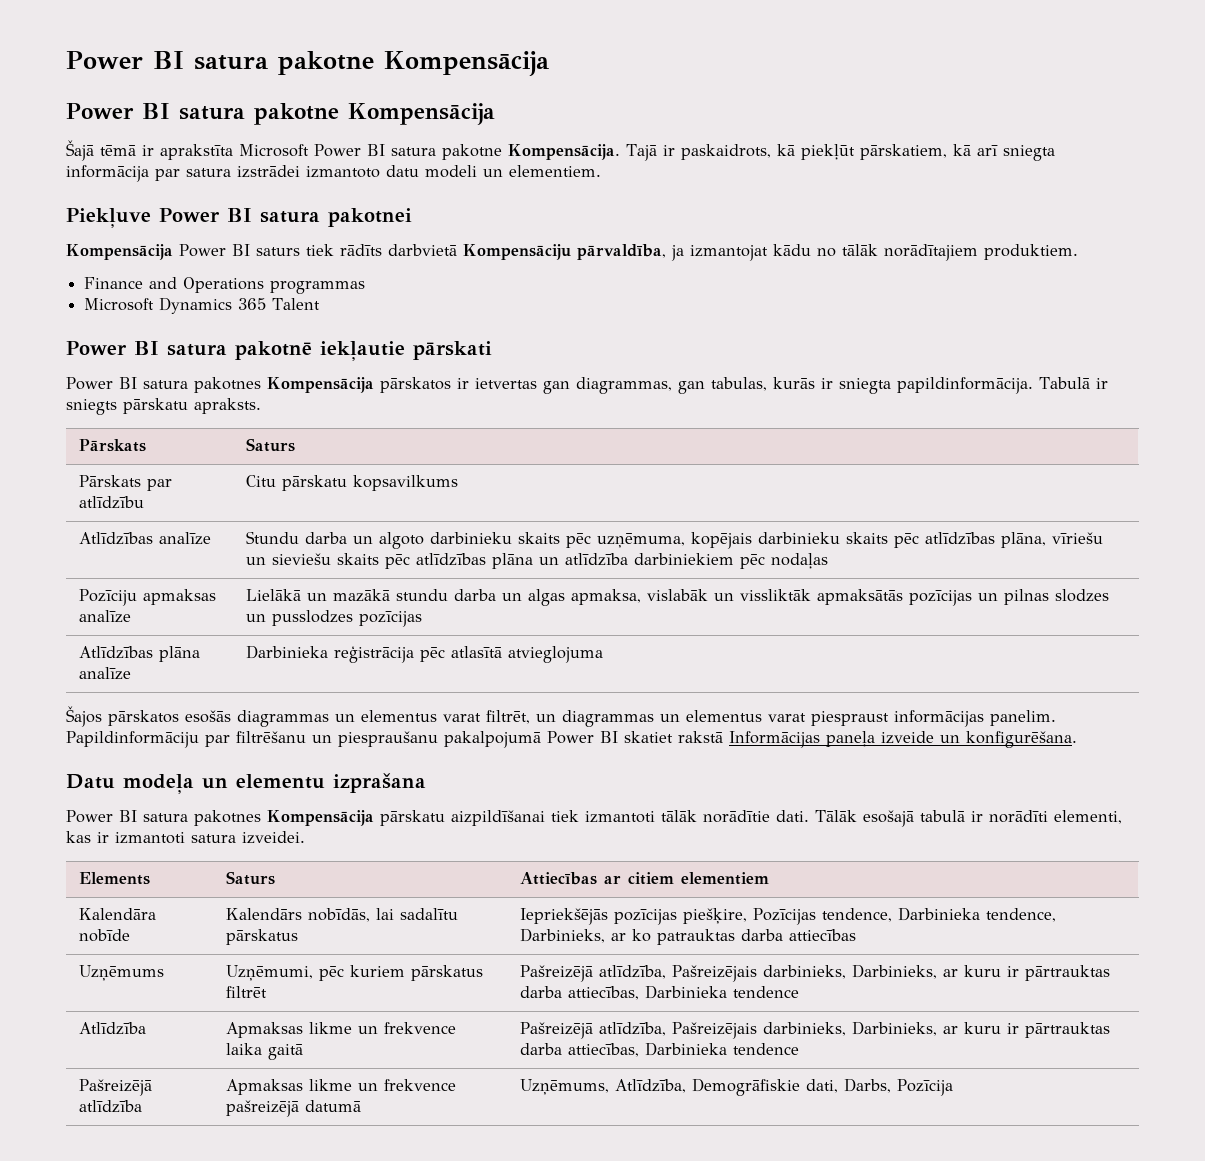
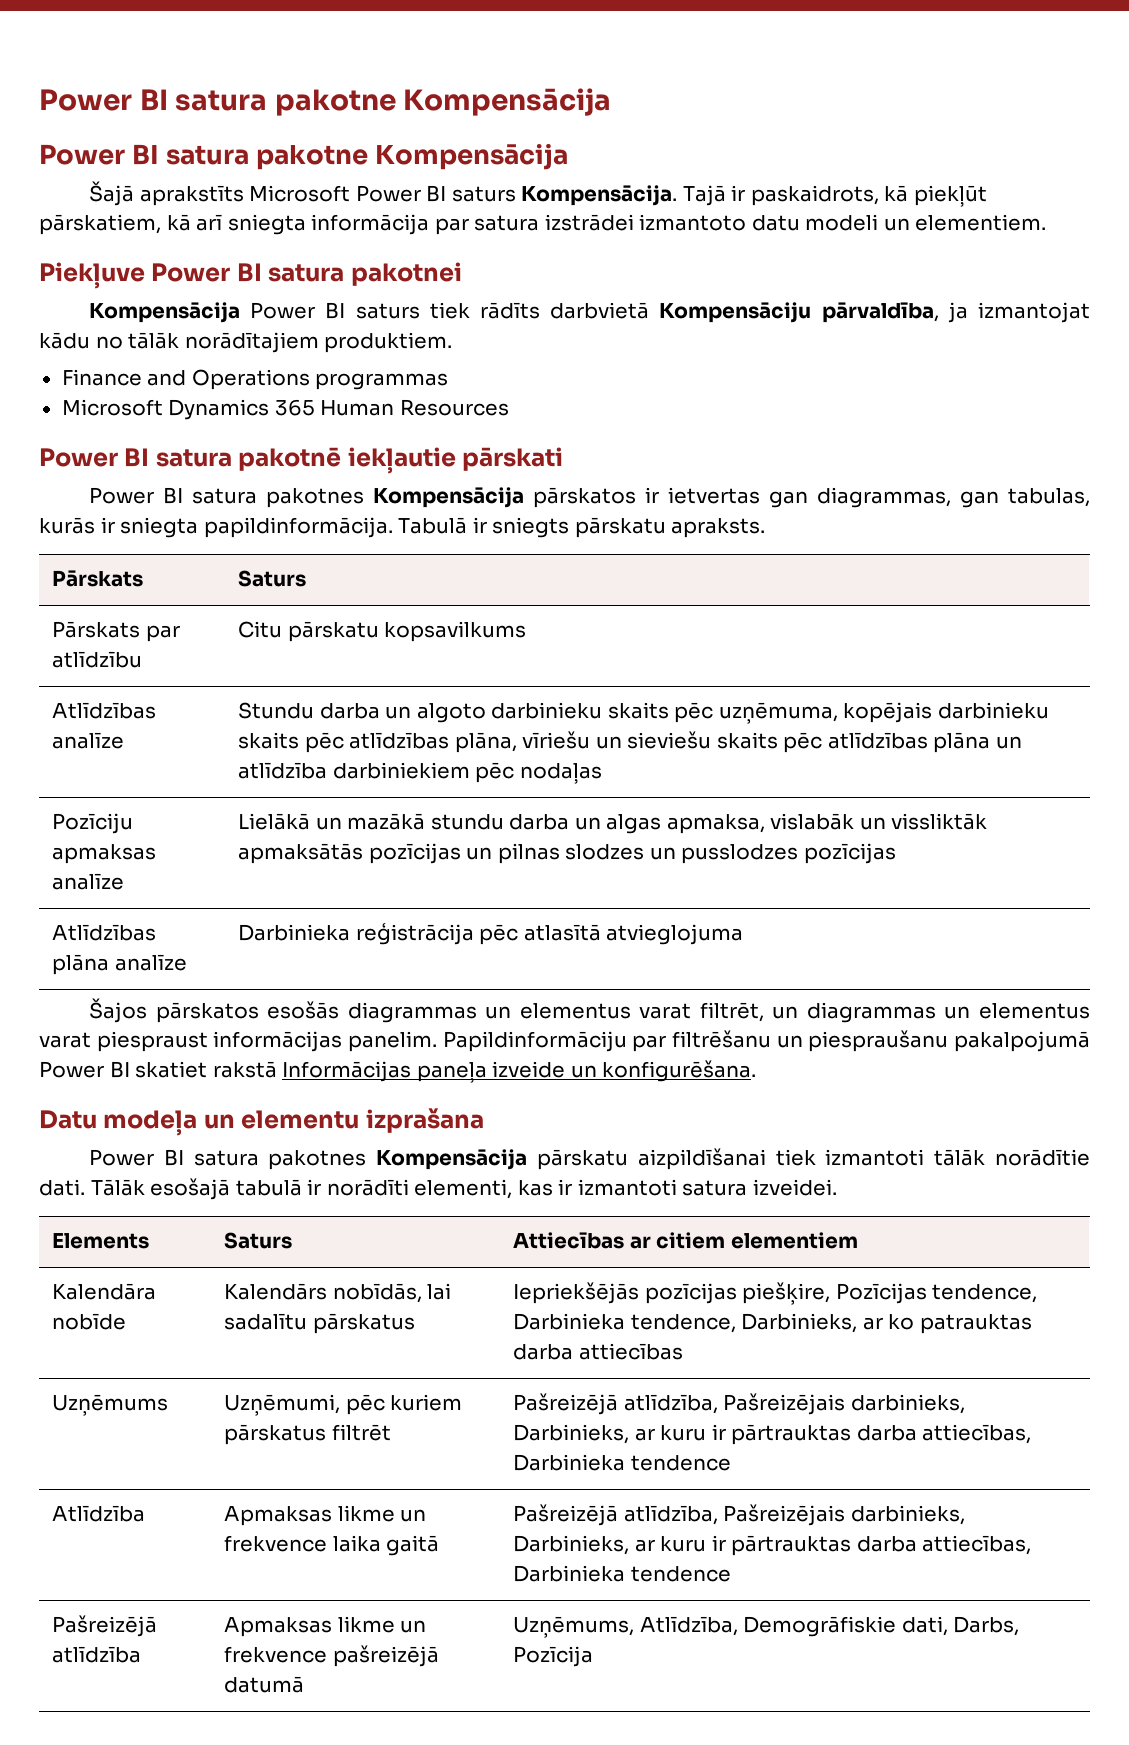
[100,144,233,160] tēmā ir aprakstīta -> [139,185,244,206] aprakstīts
[391,144,502,160] satura pakotne -> [451,186,516,202] saturs
[272,298,321,310] Talent -> [320,399,509,416] Human Resources

